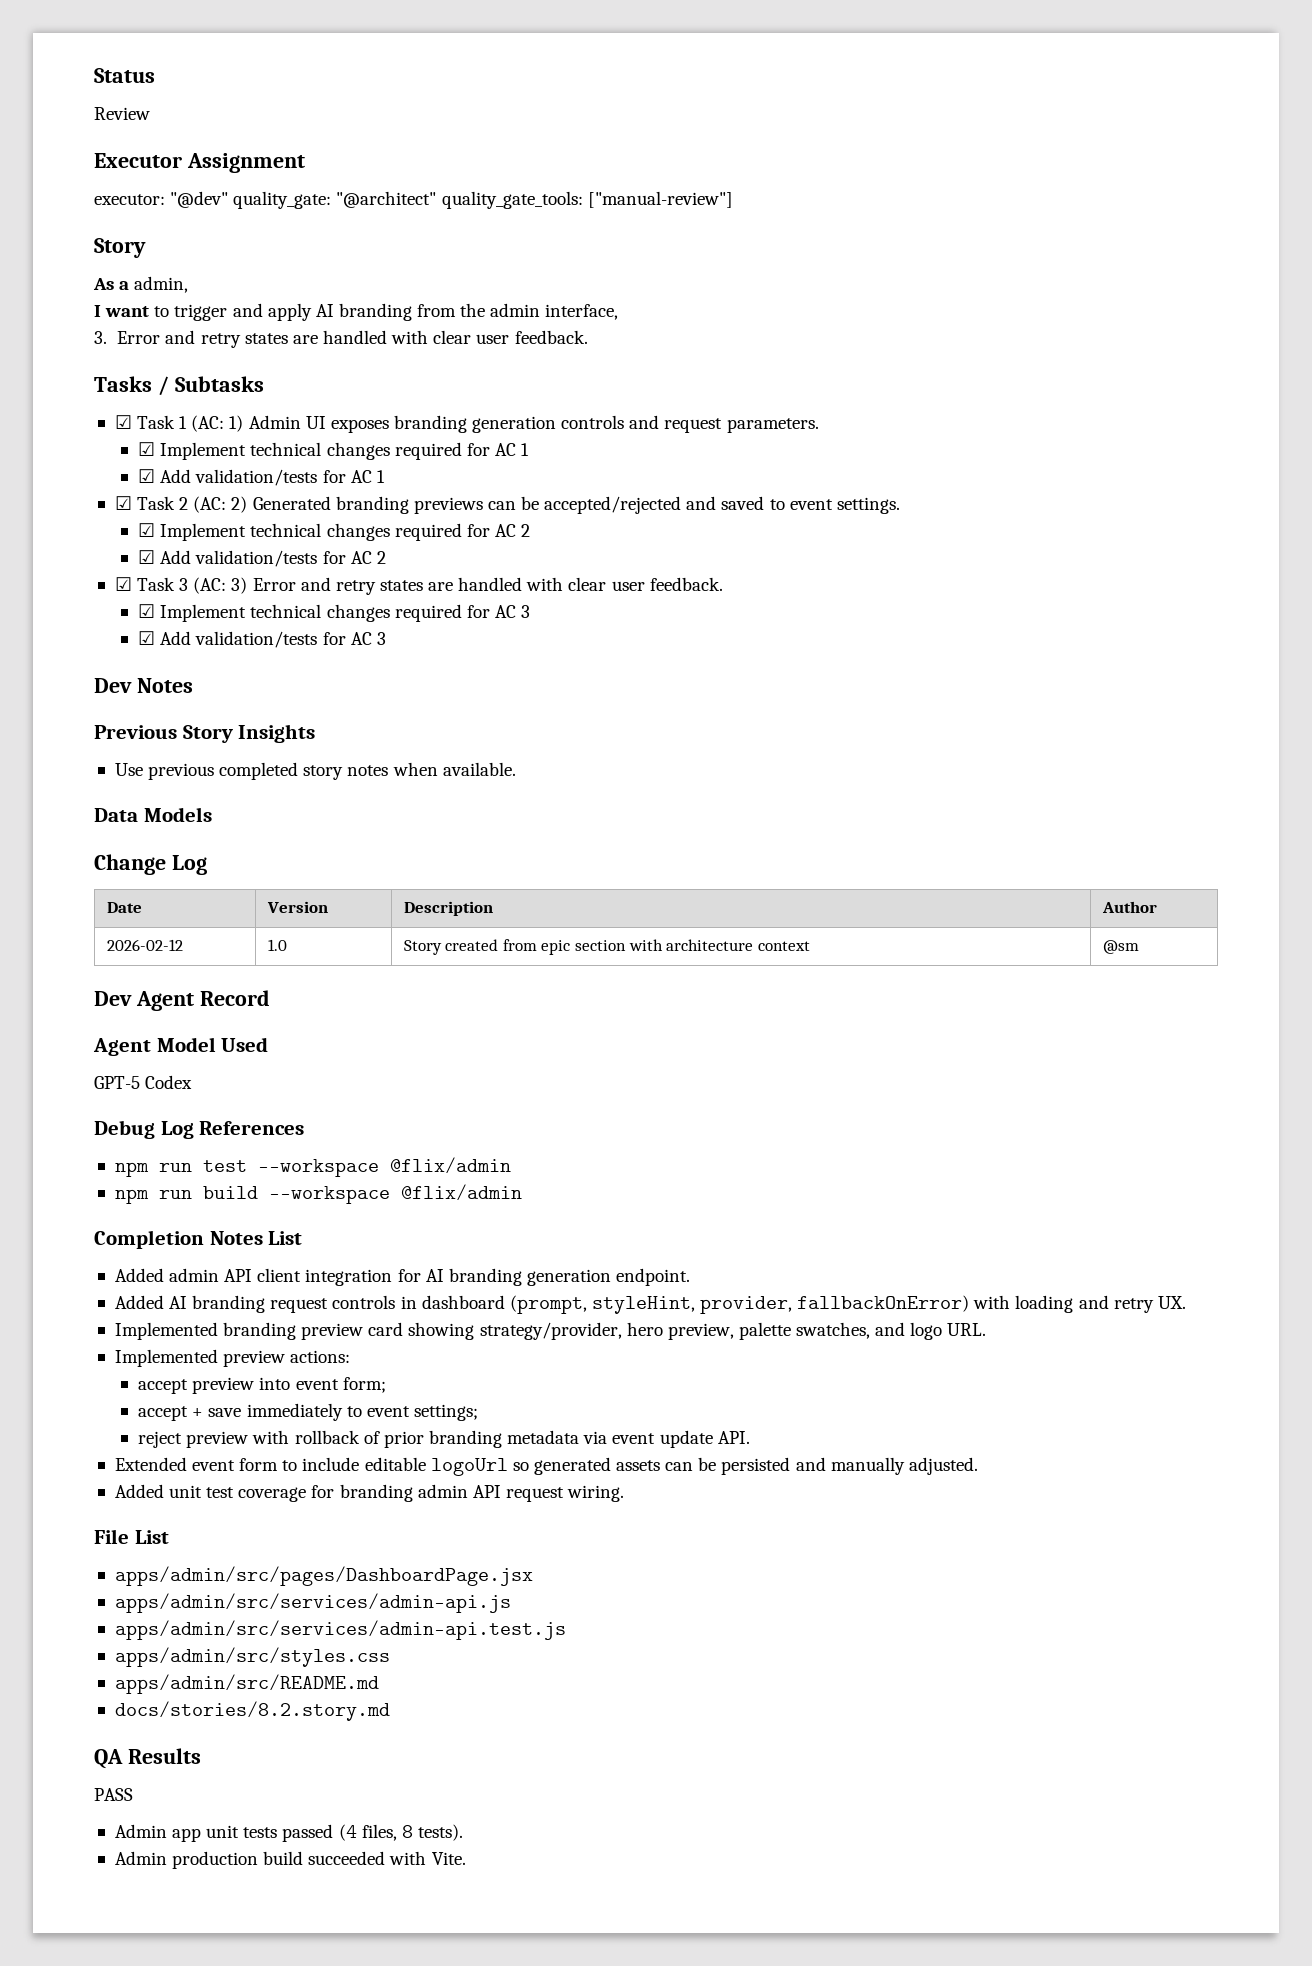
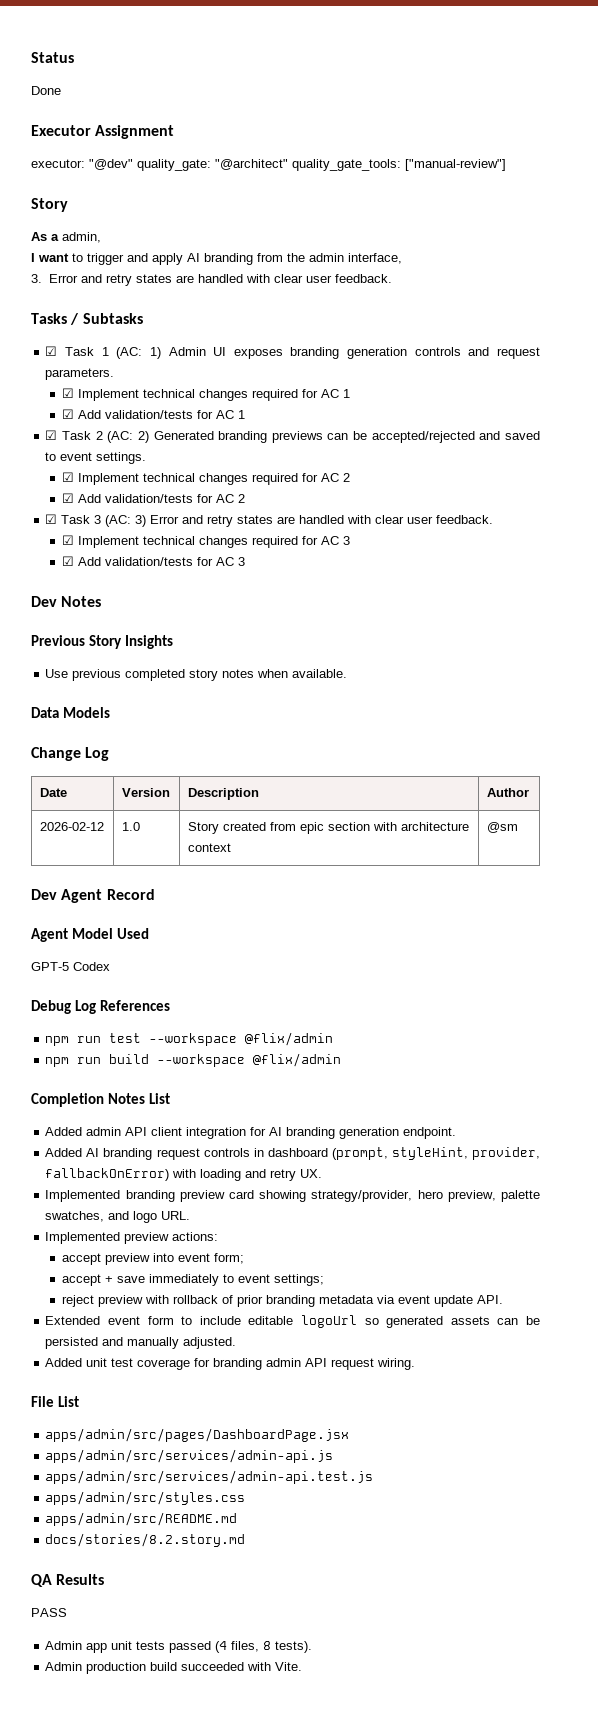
[94,107,150,120] Review -> [31,86,61,95] Done

